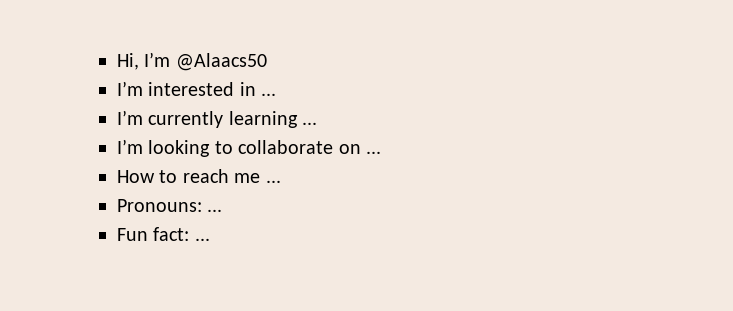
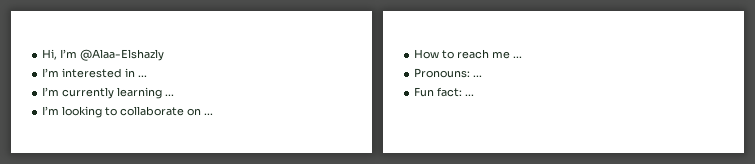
[175,53,267,71] @Alaacs50 -> [80,49,165,61] @Alaa-Elshazly

